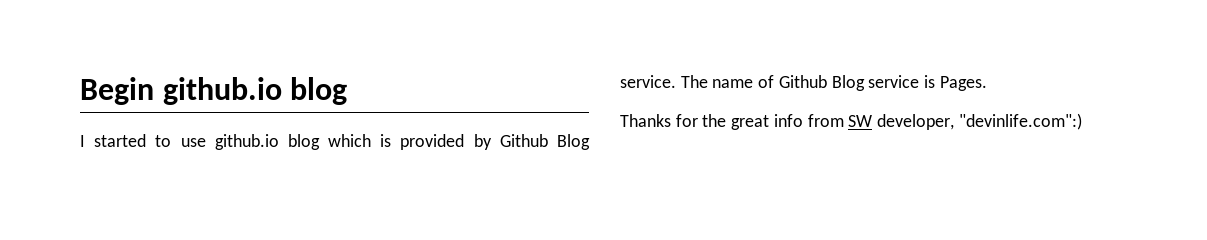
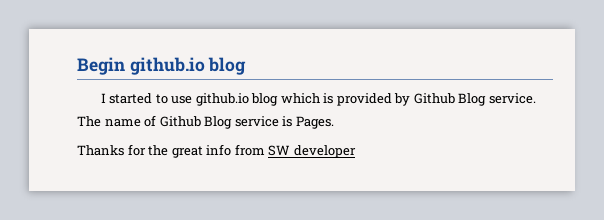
[877,113,1082,130] developer, "devinlife.com":) -> [293,145,356,158] developer

